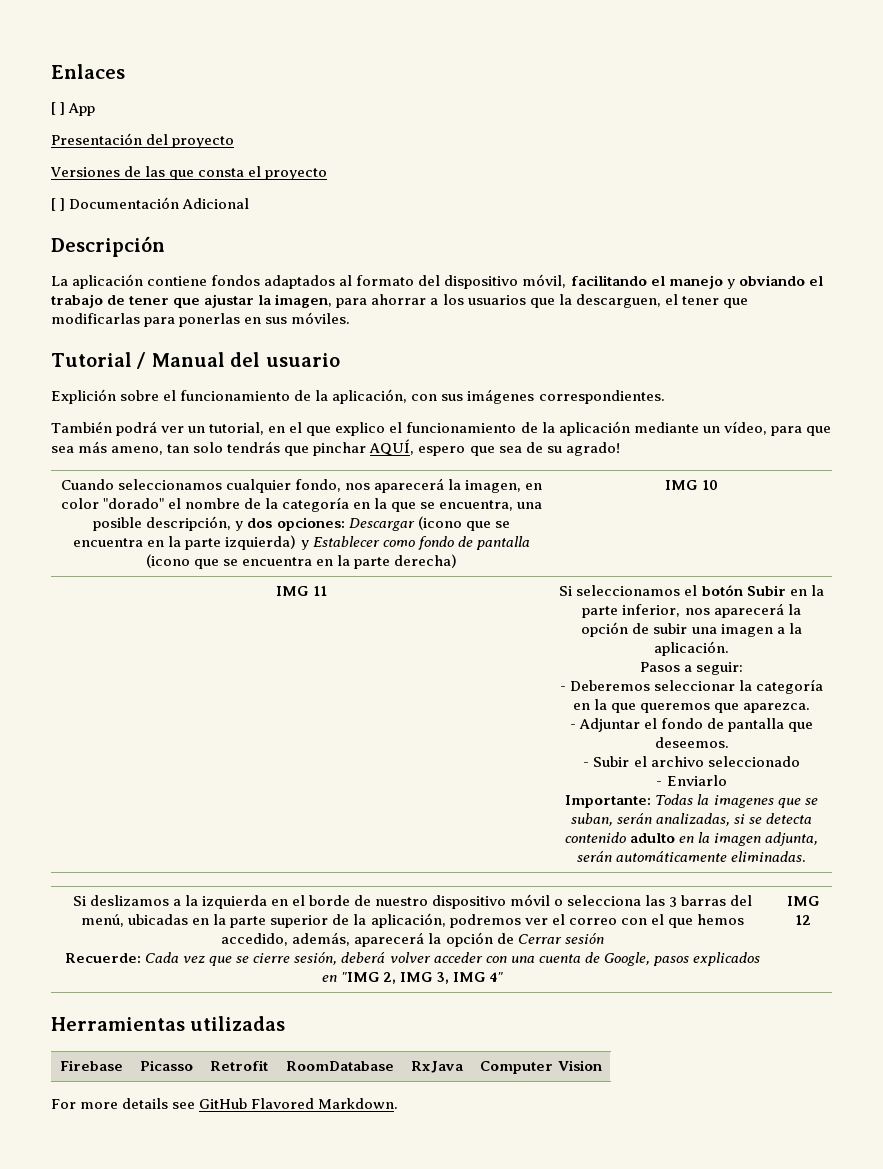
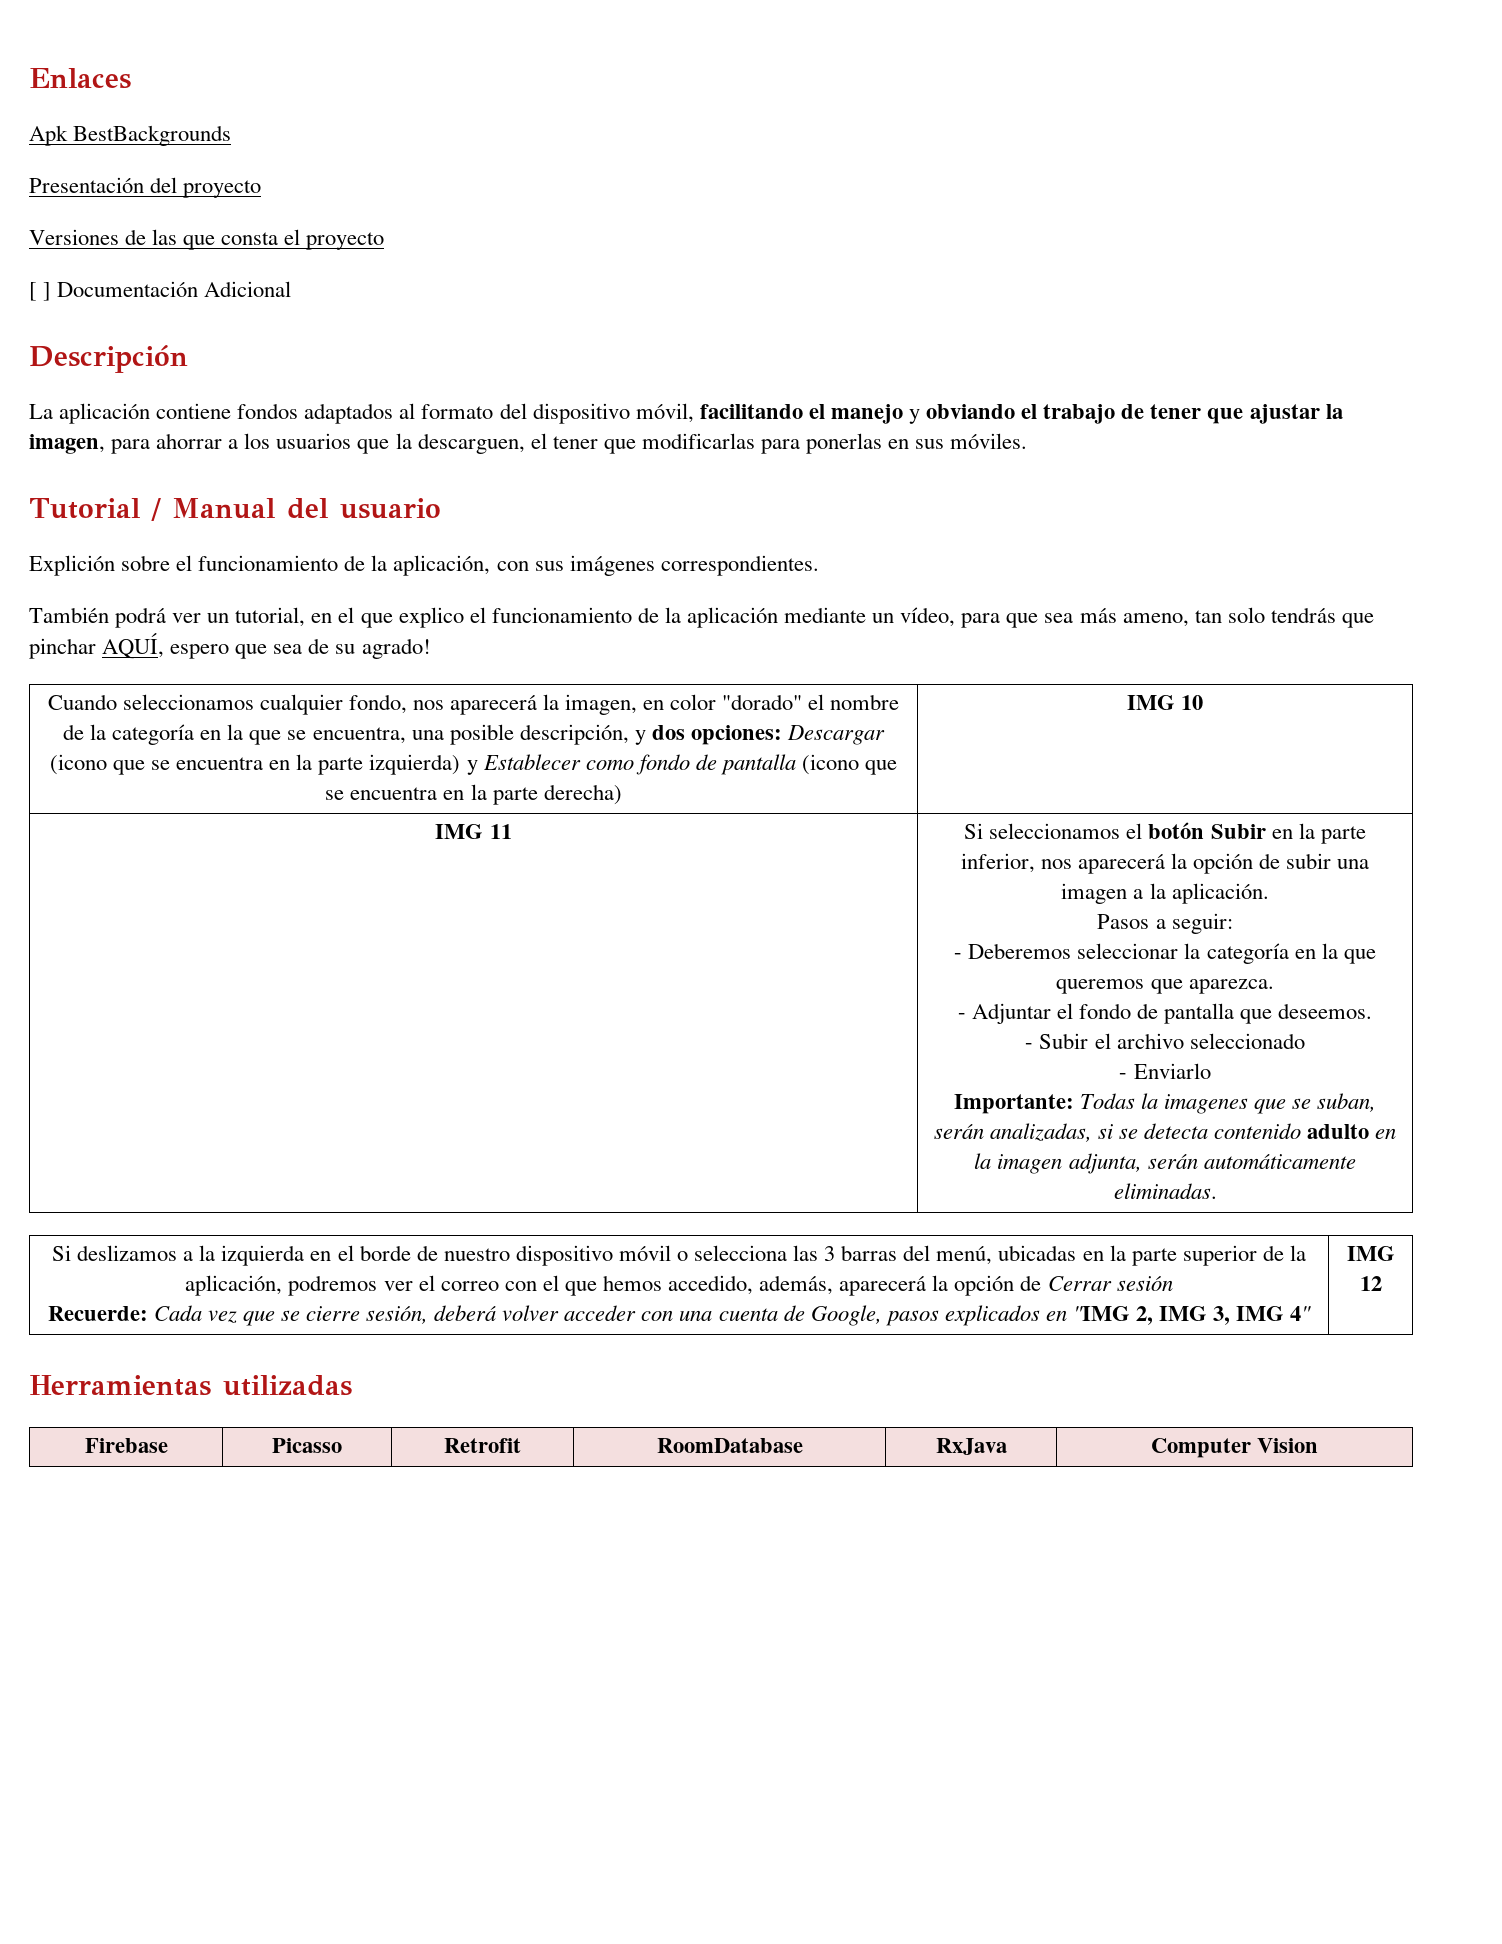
[51,102,96,116] [ ] App -> [29,125,232,146] Apk BestBackgrounds
[51,1098,399,1109] // For more details see GitHub Flavored Markdown. -> (1319, 1445) none

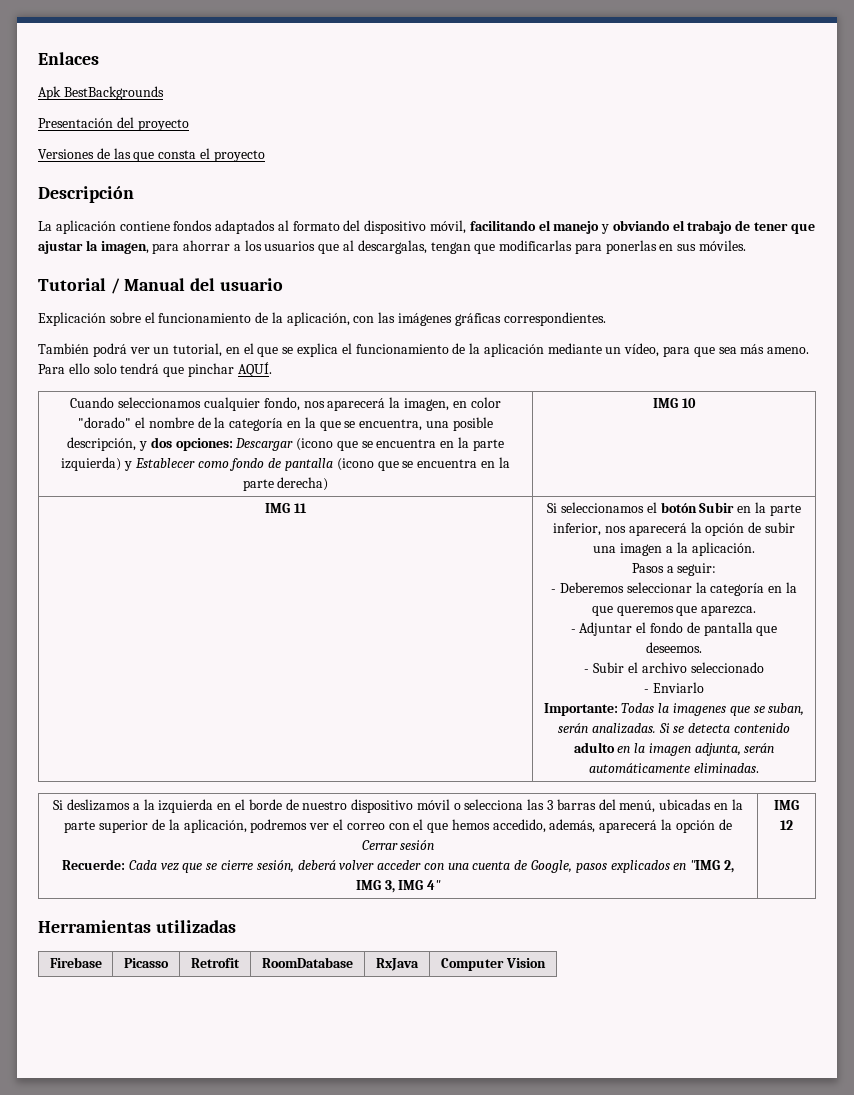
[29,281,292,301] // [ ] Documentación Adicional -> (265, 156) none
[395,433,598,454] la descarguen, el tener -> [343,240,471,254] al descargalas, tengan
[29,555,115,576] Explición -> [38,312,106,326] Explicación
[534,555,655,576] sus imágenes -> [378,312,501,326] las imágenes gráficas
[398,607,464,628] explico -> [282,343,339,357] se explica
[1122,607,1374,628] [29,633,431,659] ameno, tan solo tendrás que pinchar AQUÍ, espero que sea de su agrado! -> [767,347,810,354] [38,362,272,377] ameno. Para ello solo tendrá que pinchar AQUÍ.
[989,1123,1113,1142] analizadas, si -> [591,723,670,734] analizadas. Si

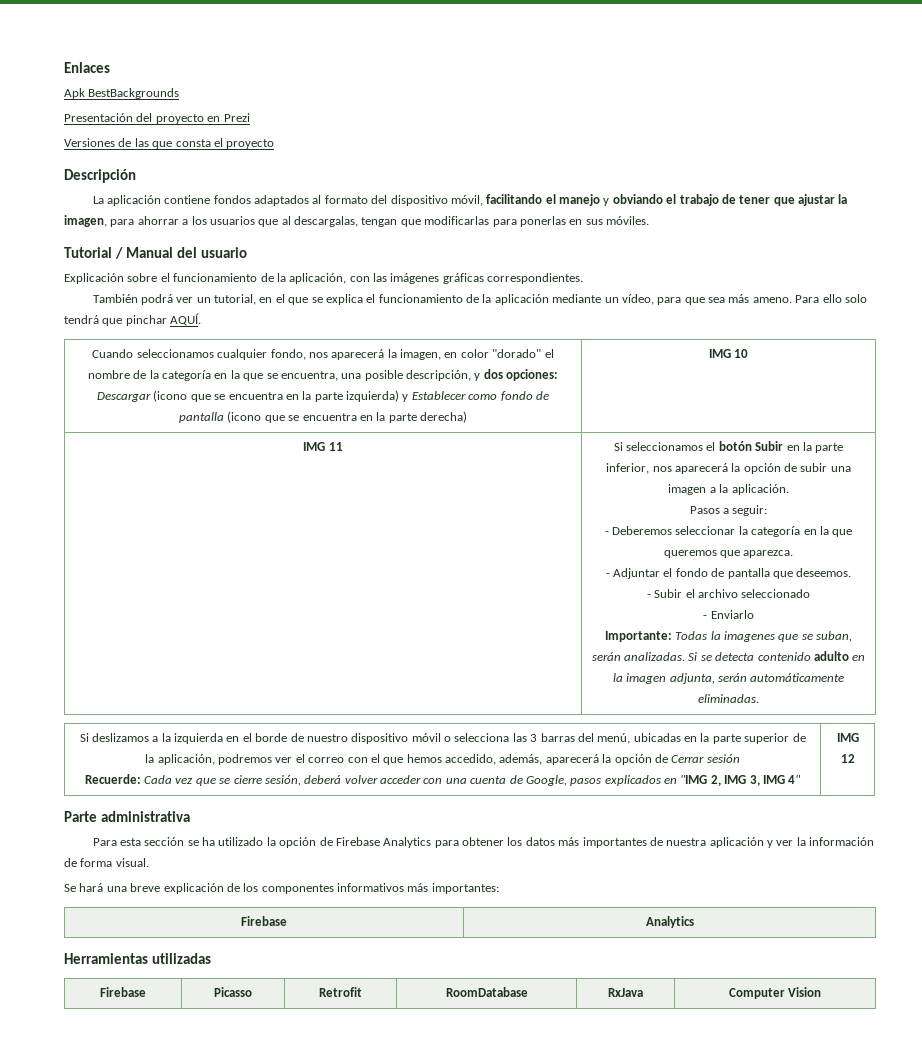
(189, 125) none -> [207,113,250,122] en Prezi
(793, 825) none -> [64,811,190,822] [92,837,875,848] [64,858,149,867] [64,883,499,894] [241,916,287,926] [645,916,694,928] // Parte administrativa // Para esta sección se ha utilizado la opción de Firebase Analytics para obtener los datos más importantes de nuestra aplicación y ver la información de forma visual. // Se hará una breve explicación de los componentes informativos más importantes: // Firebase | Analytics

